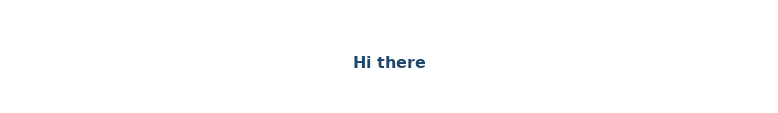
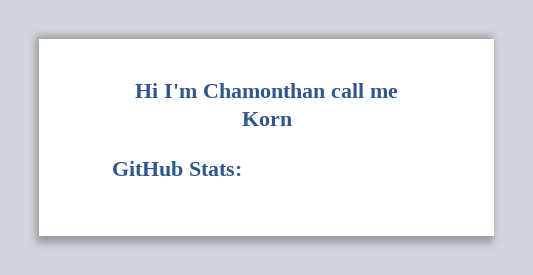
[376,56,426,68] there -> [164,83,398,98] [241,112,292,126] [112,161,242,176] I'm Chamonthan call me Korn // GitHub Stats:

